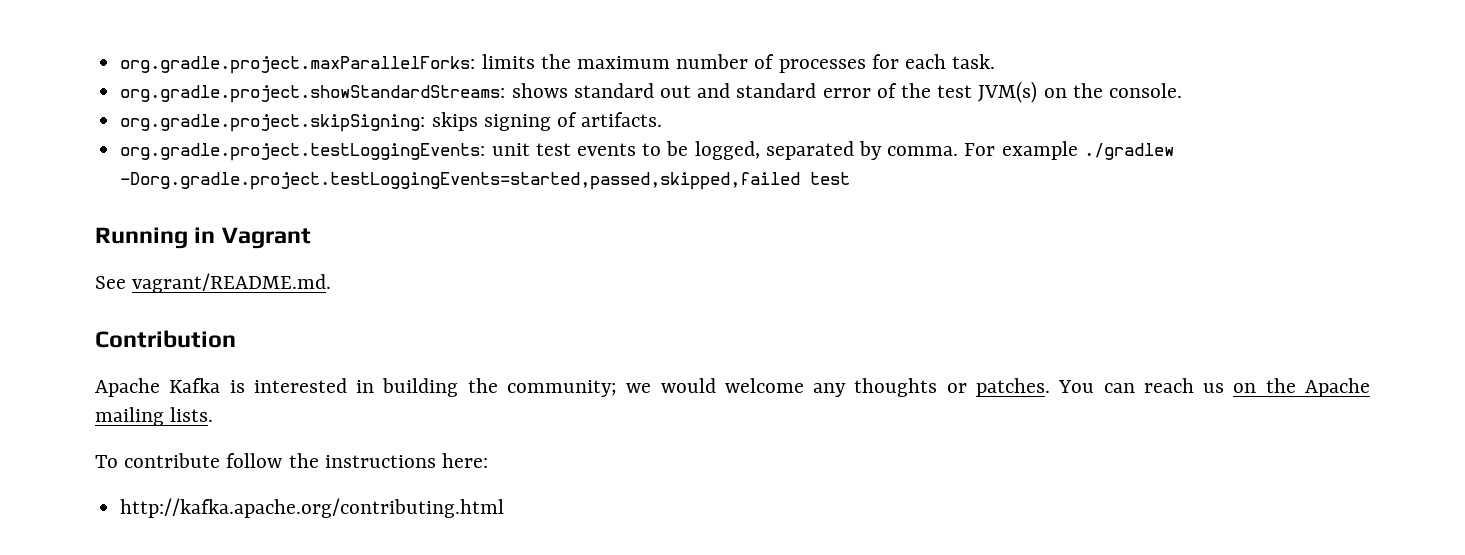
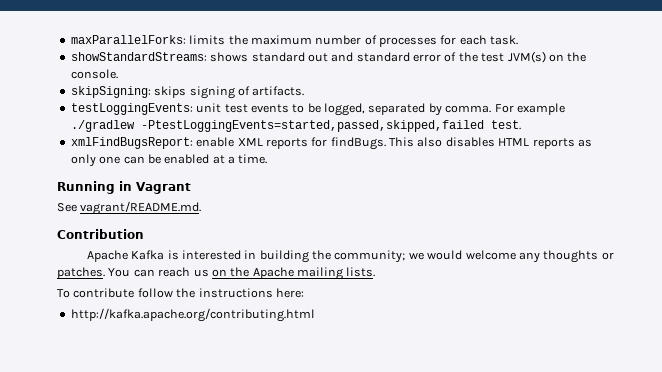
[120,56,476,74] org.gradle.project.maxParallelForks: -> [70,35,186,44] maxParallelForks:
[120,85,506,103] org.gradle.project.showStandardStreams: -> [70,52,207,61] showStandardStreams:
[120,114,426,132] org.gradle.project.skipSigning: -> [70,86,151,98] skipSigning:
[120,143,486,161] org.gradle.project.testLoggingEvents: -> [70,103,193,115] testLoggingEvents:
[120,172,851,190] -Dorg.gradle.project.testLoggingEvents=started,passed,skipped,failed test -> [140,120,521,132] [70,137,592,150] [70,154,268,167] -PtestLoggingEvents=started,passed,skipped,failed test. // xmlFindBugsReport: enable XML reports for findBugs. This also disables HTML reports as only one can be enabled at a time.

